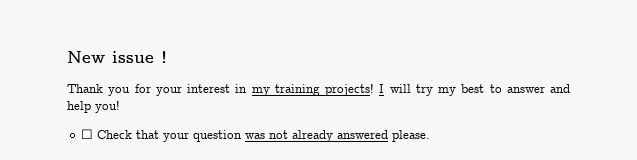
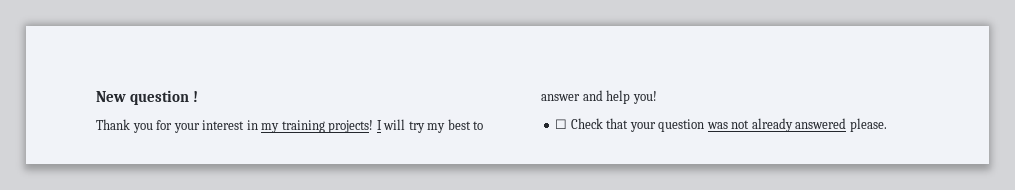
[112,51,154,63] issue -> [129,90,189,105] question

